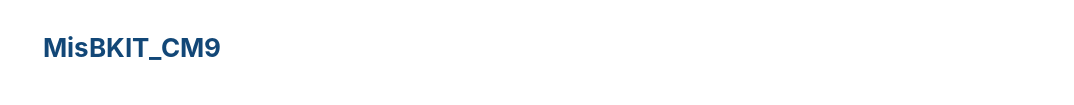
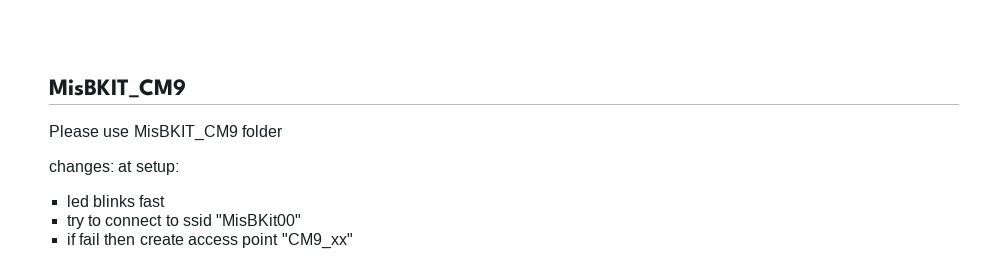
[43,36,221,60] MisBKIT_CM9 -> [49,79,186,98] [49,125,283,141] [49,160,179,175] [66,195,166,207] [66,214,302,229] [66,233,353,249] MisBKIT_CM9 // Please use MisBKIT_CM9 folder // changes: at setup: // led blinks fast // try to connect to ssid "MisBKit00" // if fail then create access point "CM9_xx"

